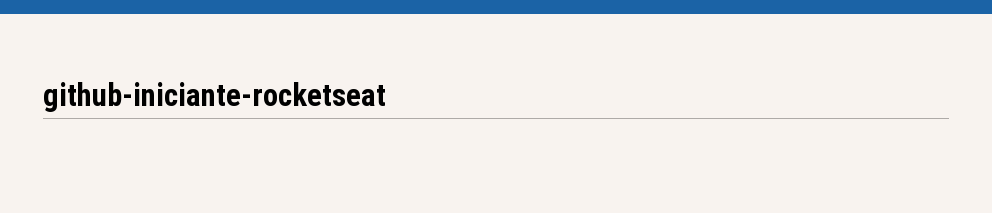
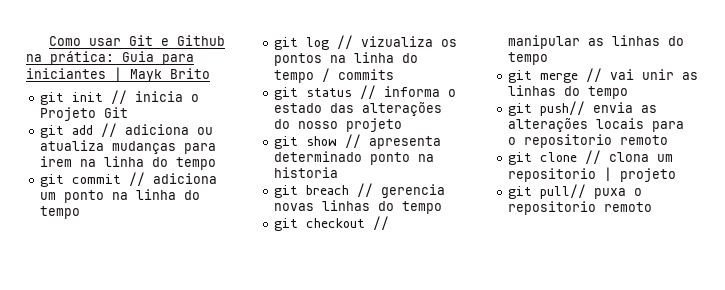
[43,82,386,112] github-iniciante-rocketseat -> [49,35,226,46] [26,51,194,65] [26,67,210,82] [40,90,200,105] [40,107,129,121] [40,123,214,138] [40,140,217,154] [40,156,217,170] [40,172,218,187] [40,189,201,203] [40,206,81,219] [274,35,458,50] [274,52,419,66] [274,68,395,83] [274,85,457,100] [274,102,443,116] [274,118,403,132] [274,134,442,149] [274,151,435,165] [274,167,339,178] [274,183,446,198] [274,200,443,214] [274,216,390,231] [508,35,685,49] [508,52,549,65] [508,68,699,83] [508,85,629,99] [508,101,658,116] [508,118,685,132] [508,134,669,148] [508,150,674,165] [508,167,677,182] [508,184,643,199] [508,201,653,215] Como usar Git e Github na prática: Guia para iniciantes | Mayk Brito // git init // inicia o Projeto Git // git add // adiciona ou atualiza mudanças para irem na linha do tempo // git commit // adiciona um ponto na linha do tempo // git log // vizualiza os pontos na linha do tempo / commits // git status // informa o estado das alterações do nosso projeto // git show // apresenta determinado ponto na historia // git breach // gerencia novas linhas do tempo // git checkout // manipular as linhas do tempo // git merge // vai unir as linhas do tempo // git push// envia as alterações locais para o repositorio remoto // git clone // clona um repositorio | projeto // git pull// puxa o repositorio remoto

